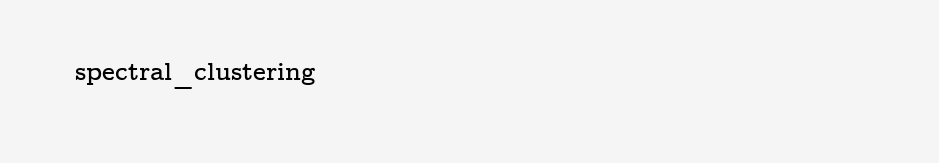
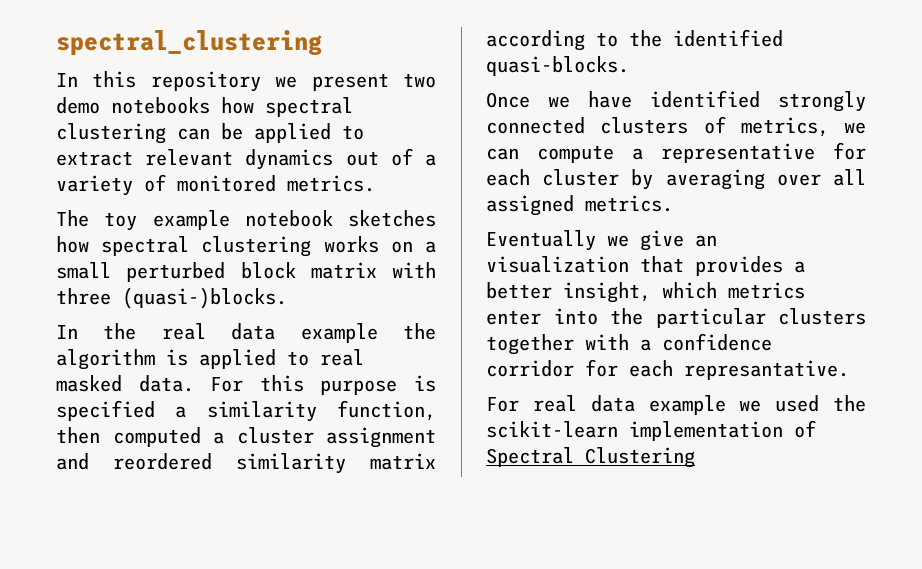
(315, 76) none -> [56,71,436,92] [56,97,353,117] [56,123,364,144] [56,148,436,170] [56,174,375,196] [56,210,436,231] [56,236,436,257] [56,262,436,282] [56,287,287,309] [56,323,436,343] [56,349,364,370] [56,375,436,395] [56,400,436,422] [56,427,436,448] [56,453,436,474] [486,29,783,51] [486,56,629,76] [486,90,866,112] [486,116,866,137] [486,142,866,163] [486,169,866,190] [486,195,673,216] [486,230,717,251] [486,256,805,276] [486,282,805,303] [486,308,866,328] [486,333,772,355] [486,359,849,380] [486,395,866,415] [486,420,816,441] [486,447,695,468] // In this repository we present two demo notebooks how spectral clustering can be applied to extract relevant dynamics out of a variety of monitored metrics. // The toy example notebook sketches how spectral clustering works on a small perturbed block matrix with three (quasi-)blocks. // In the real data example the algorithm is applied to real masked data. For this purpose is specified a similarity function, then computed a cluster assignment and reordered similarity matrix according to the identified quasi-blocks. // Once we have identified strongly connected clusters of metrics, we can compute a representative for each cluster by averaging over all assigned metrics. // Eventually we give an visualization that provides a better insight, which metrics enter into the particular clusters together with a confidence corridor for each represantative. // For real data example we used the scikit-learn implementation of Spectral Clustering

